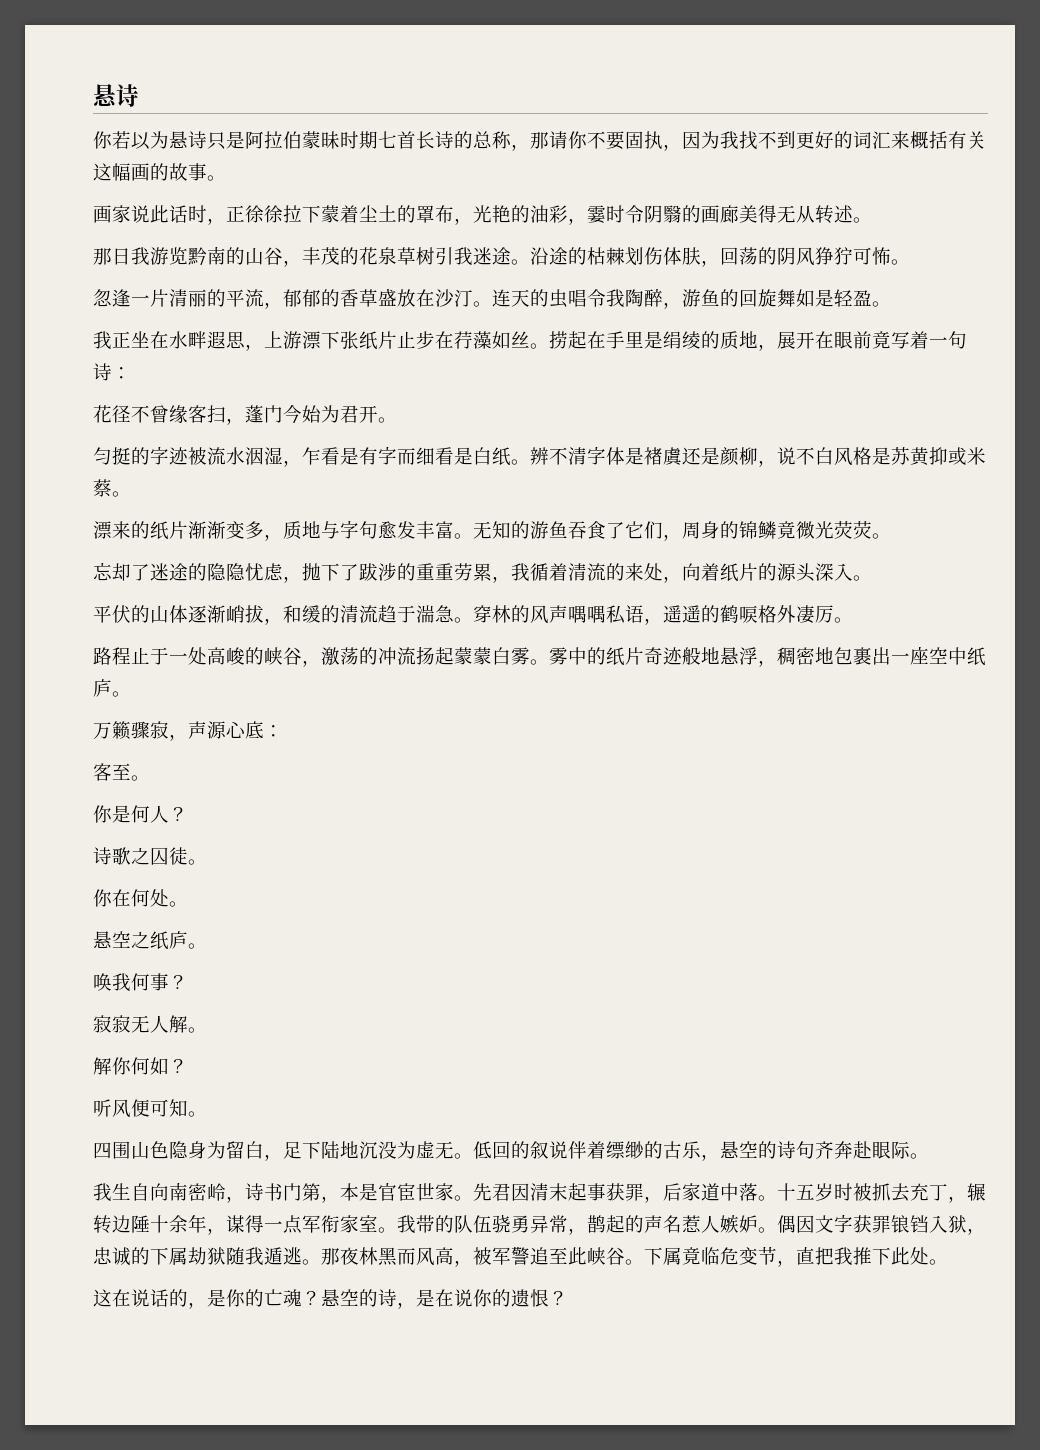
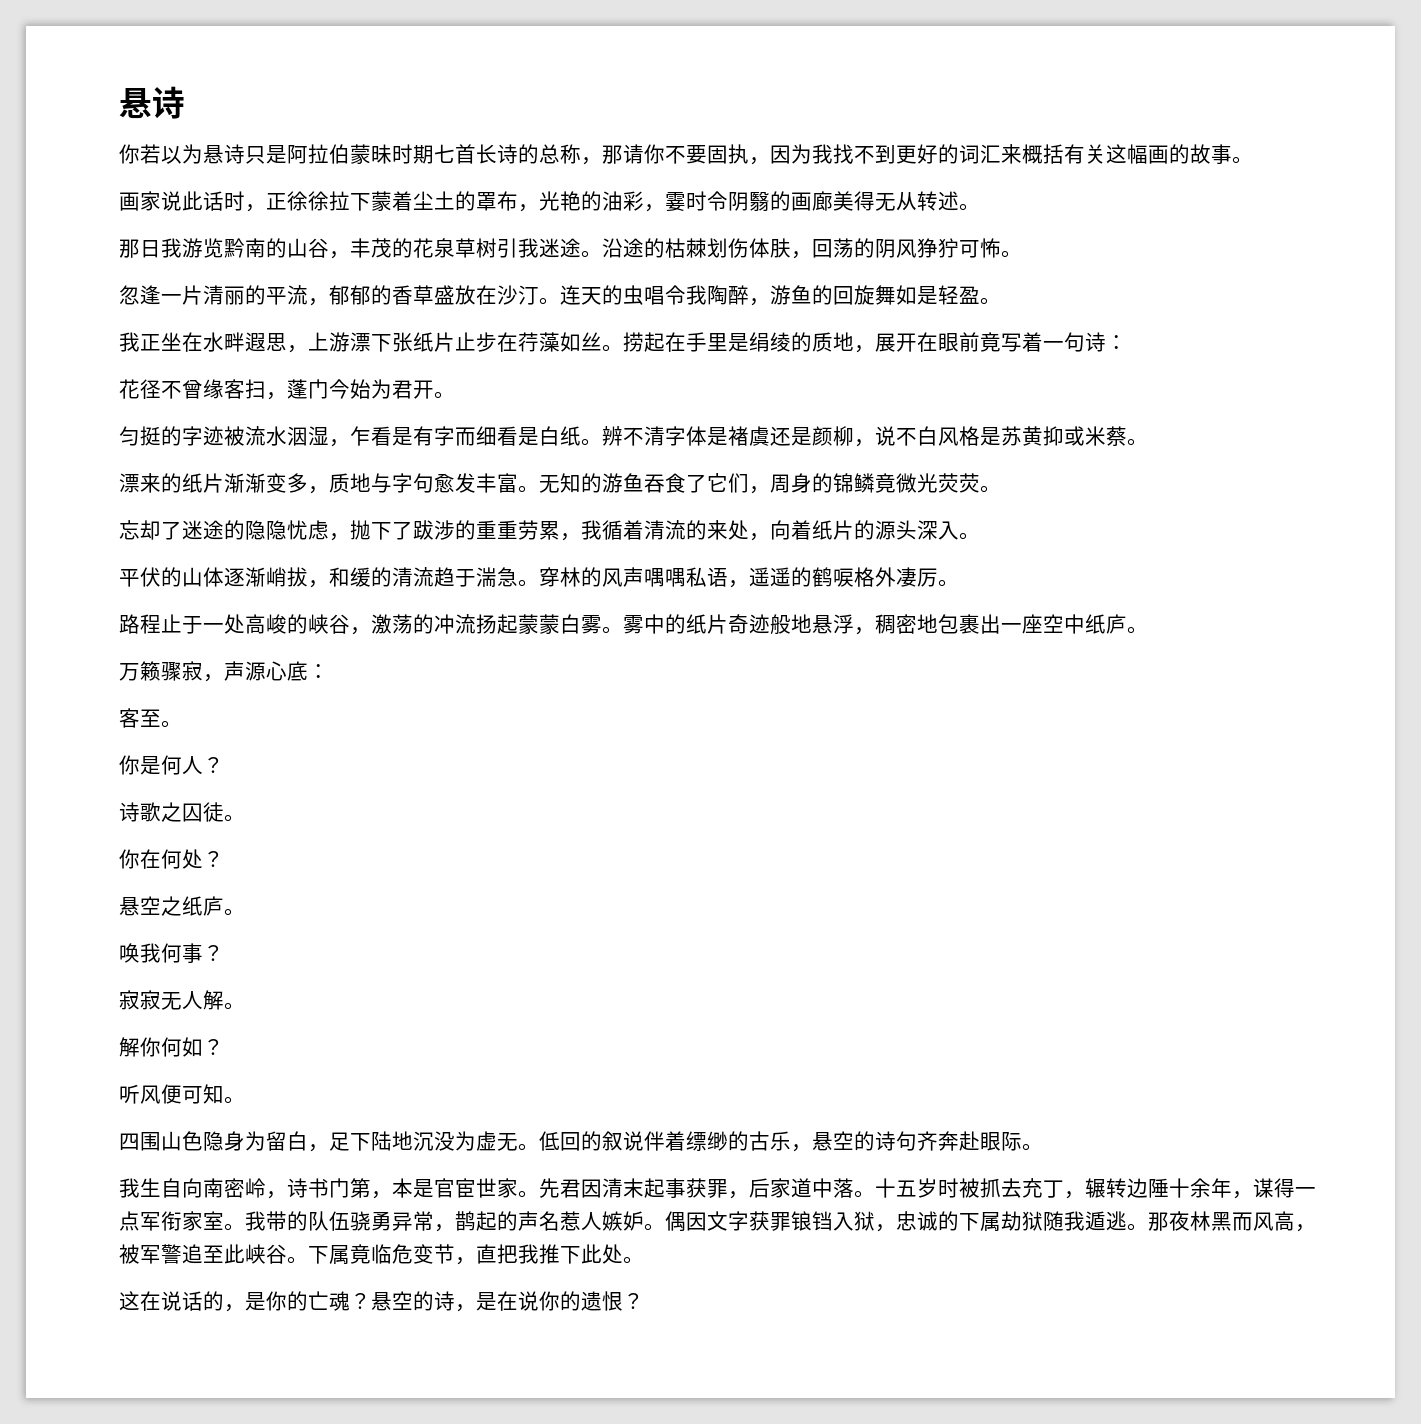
[169,901,188,907] 。 -> [203,851,224,867] ？

